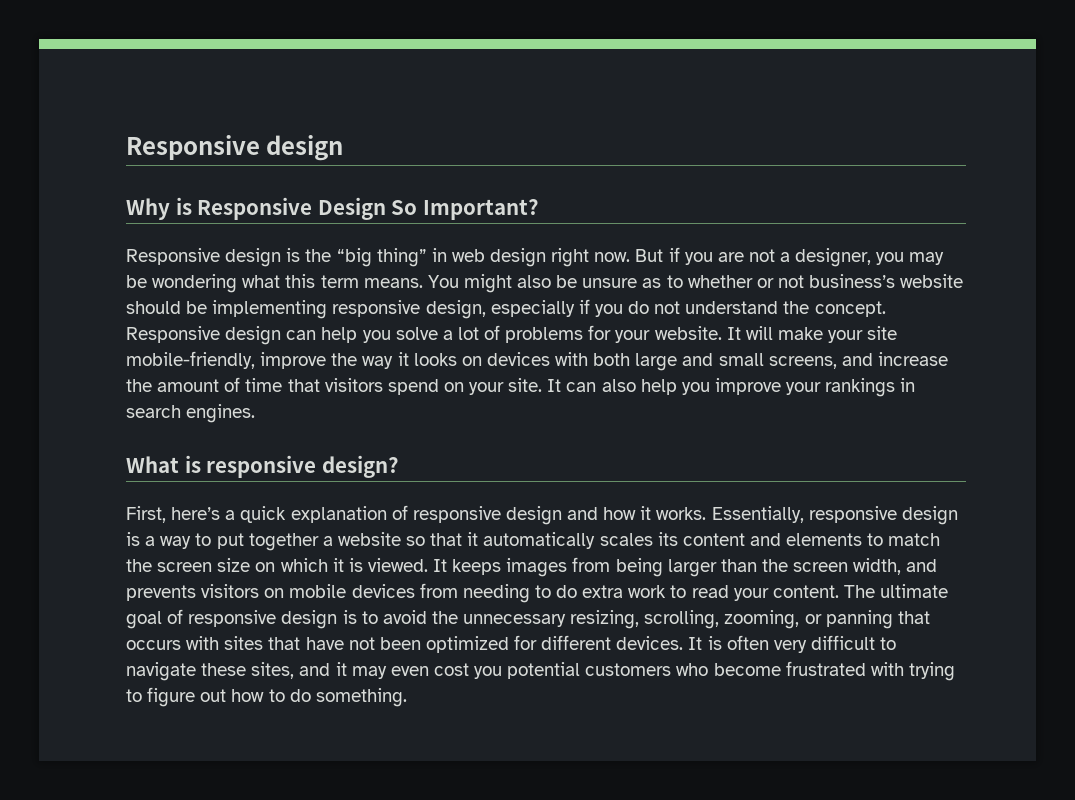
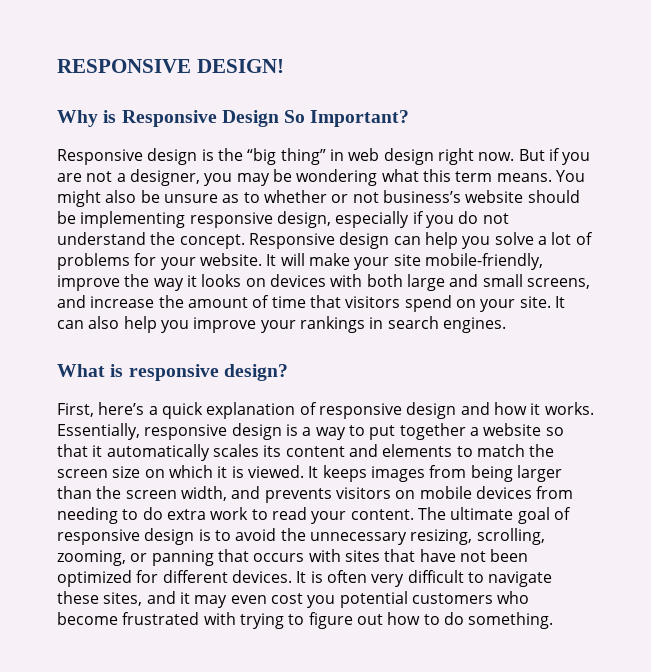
[126,135,344,161] Responsive design -> [57,59,284,73] RESPONSIVE DESIGN!

